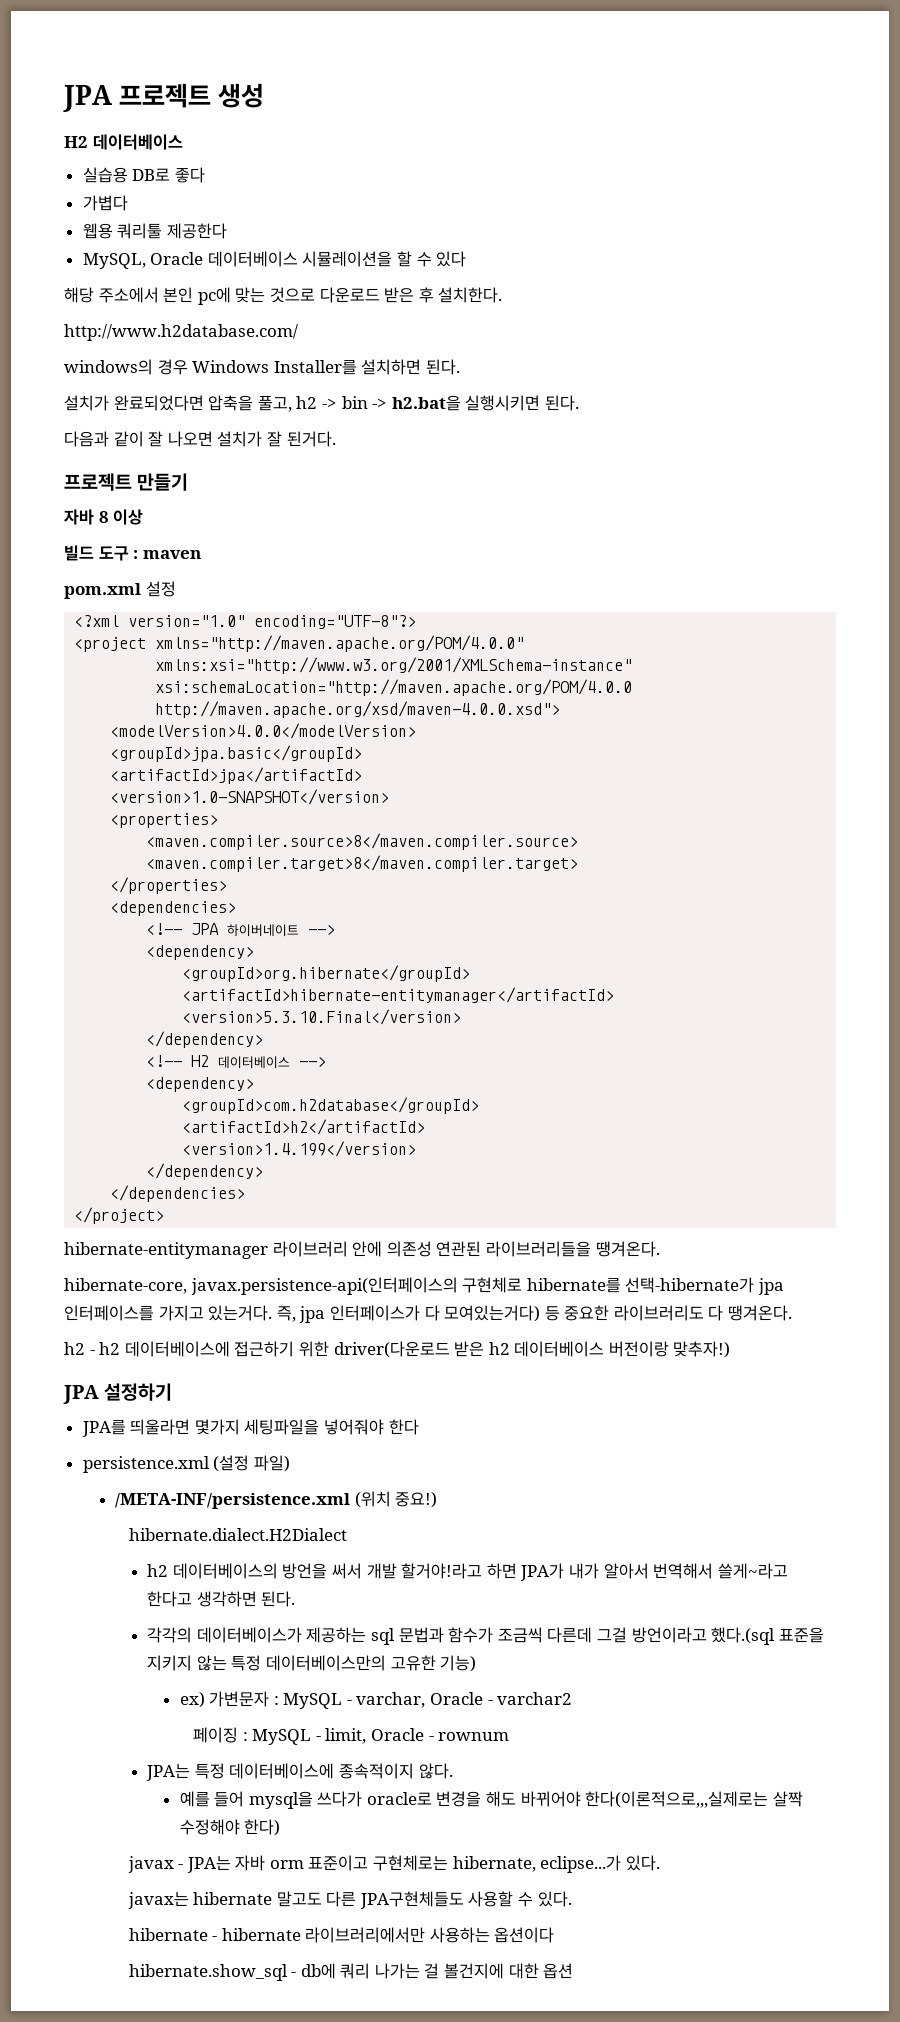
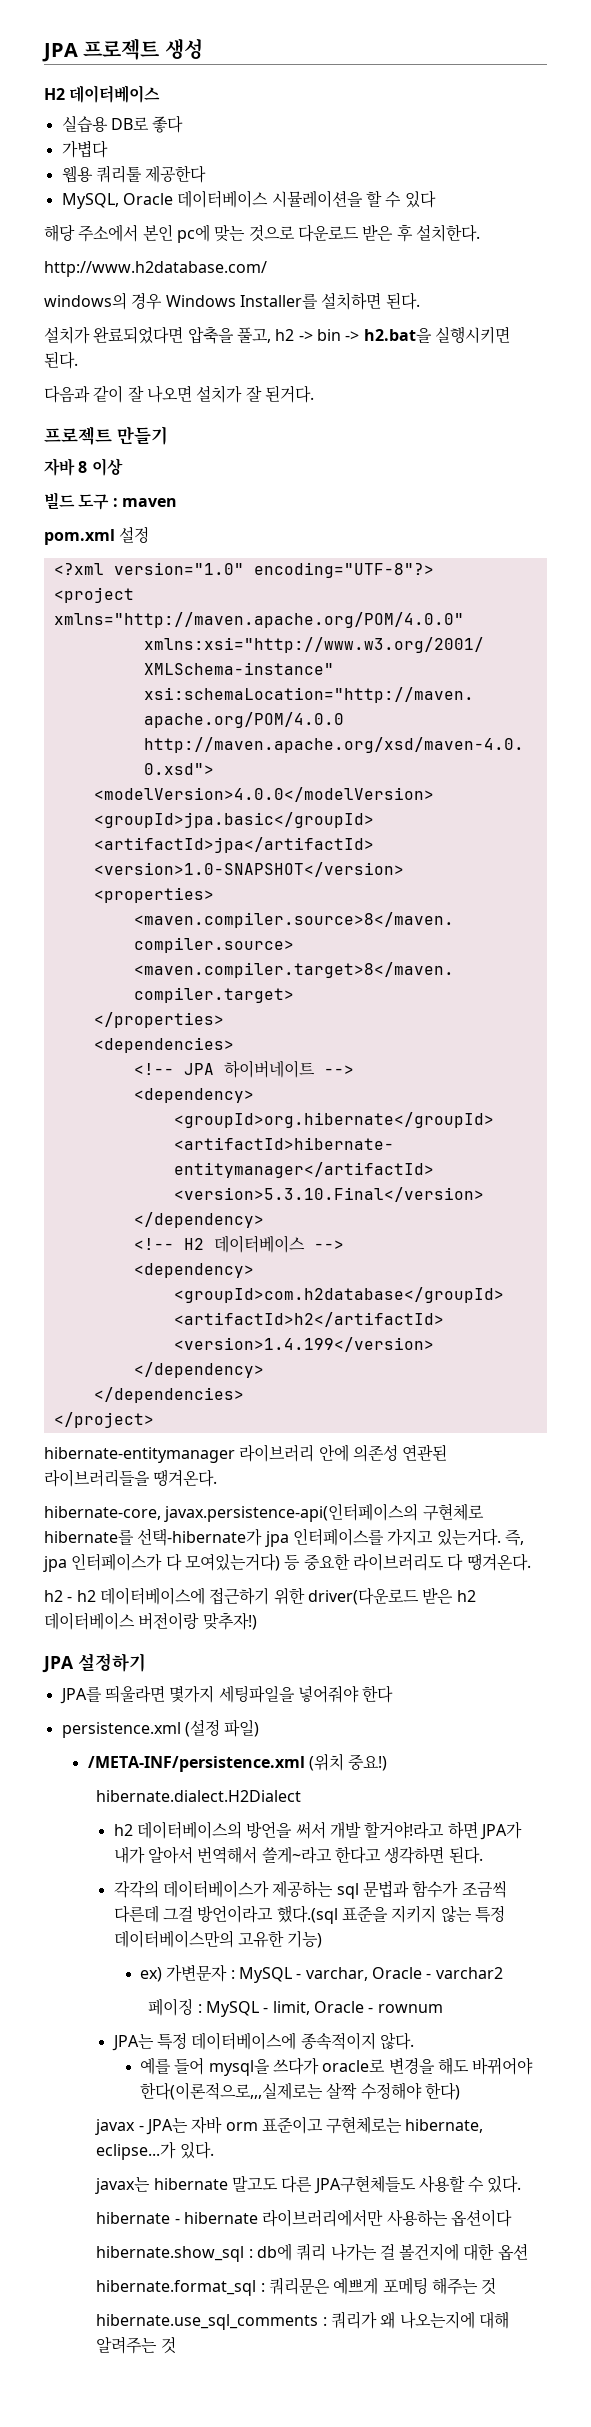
[291,1972,297,1977] - -> [248,2249,253,2258] :
(574, 1971) none -> [96,2277,497,2296] [96,2311,509,2330] [96,2336,176,2354] // hibernate.format_sql : 쿼리문은 예쁘게 포메팅 해주는 것 // hibernate.use_sql_comments : 쿼리가 왜 나오는지에 대해 알려주는 것

